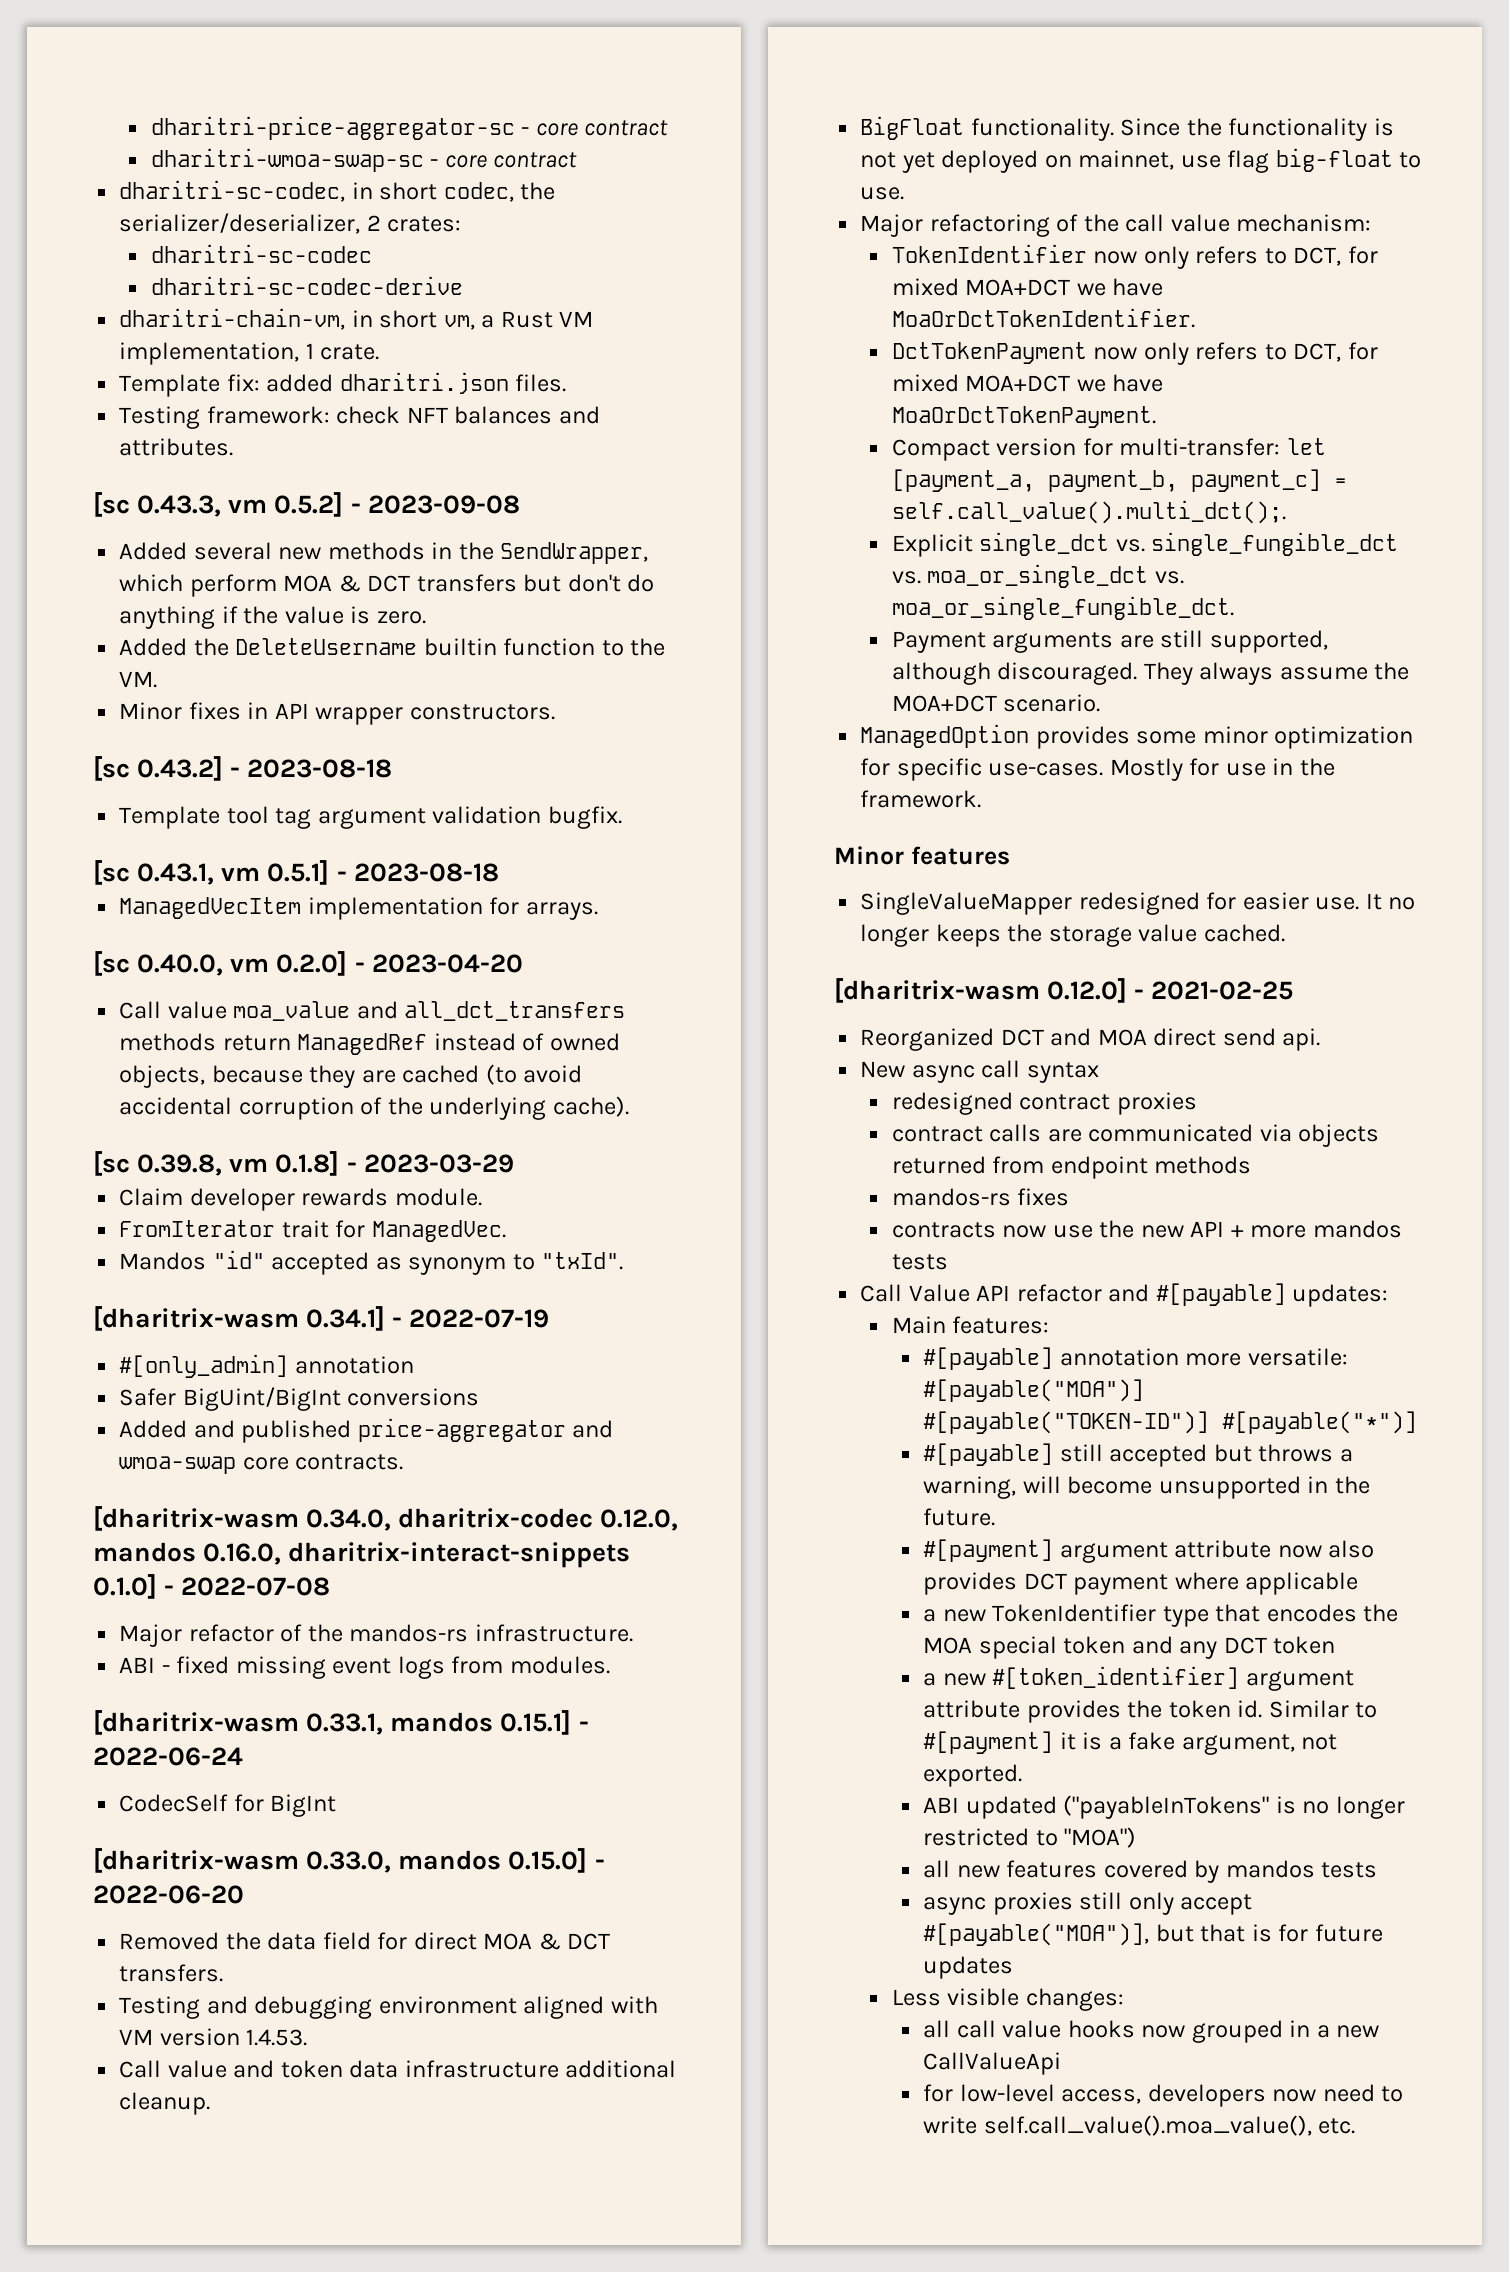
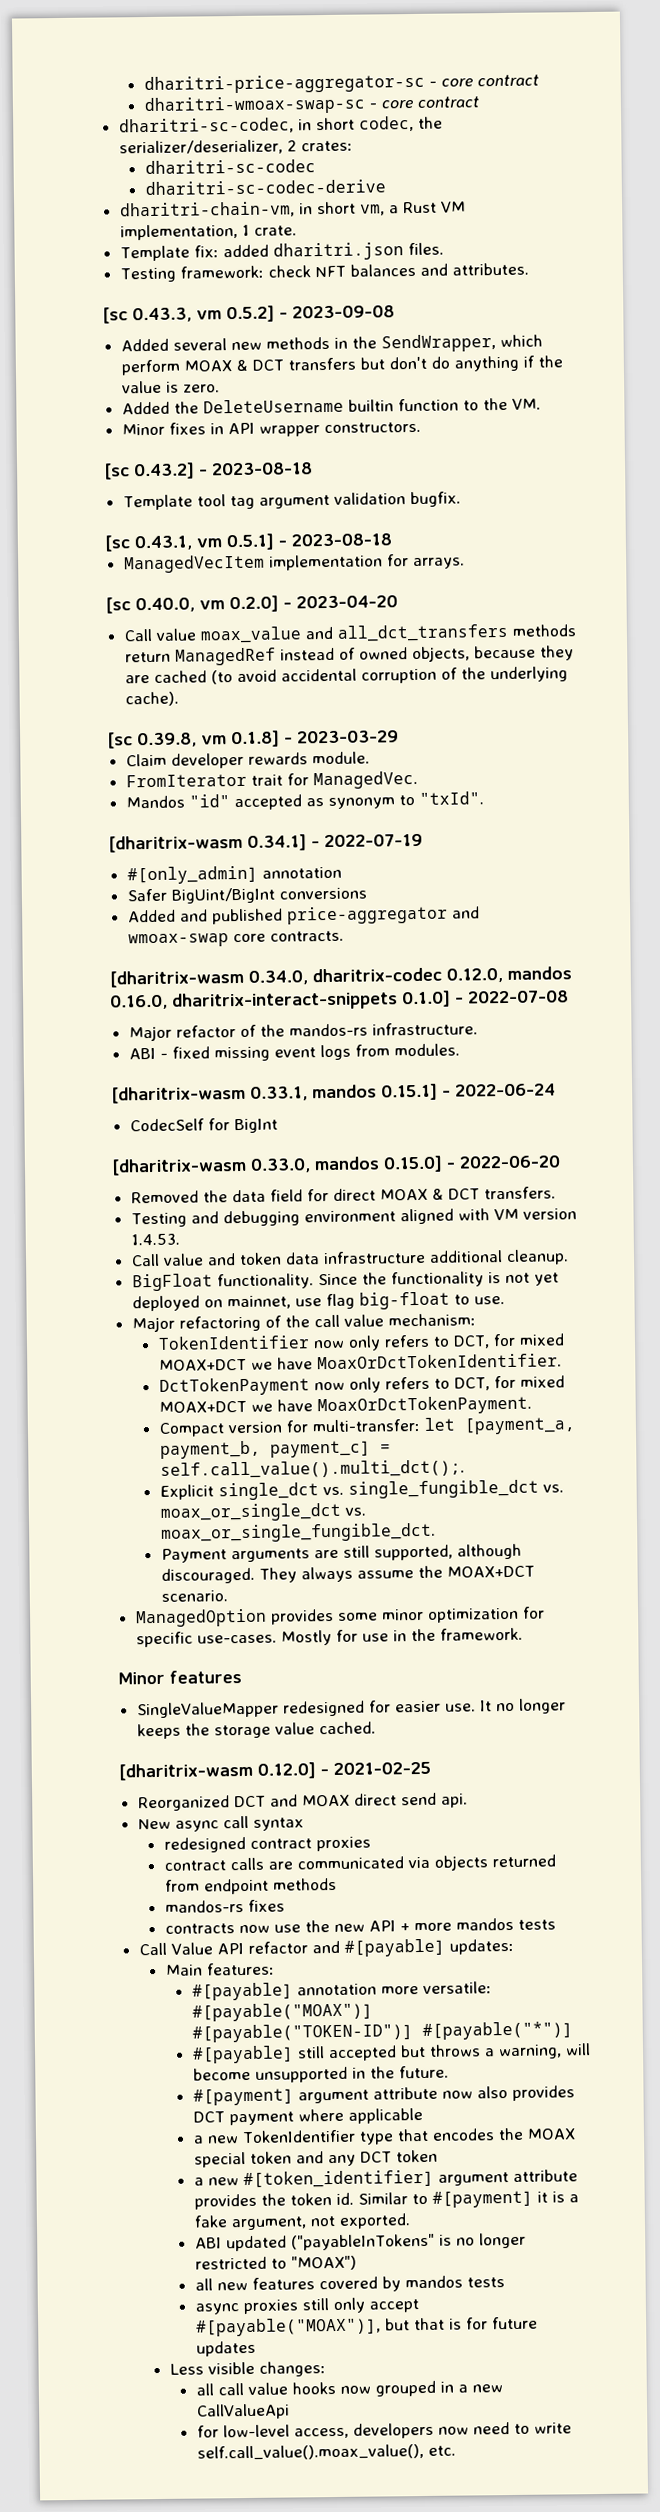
[150,148,424,172] dharitri-wmoa-swap-sc -> [143,95,366,116] dharitri-wmoax-swap-sc
[283,575,333,592] MOA -> [183,360,232,372] MOAX
[233,1001,351,1021] moa_value -> [199,626,302,644] moax_value
[119,1456,237,1474] wmoa-swap -> [127,933,229,948] wmoax-swap
[483,1933,533,1950] MOA -> [379,1188,428,1201] MOAX
[965,278,1164,296] [891,308,1195,328] MOA+DCT we have MoaOrDctTokenIdentifier. -> [158,1353,562,1371] MOAX+DCT we have MoaxOrDctTokenIdentifier.
[965,374,1164,392] [891,406,1156,428] MOA+DCT we have MoaOrDctTokenPayment. -> [158,1395,532,1416] MOAX+DCT we have MoaxOrDctTokenPayment.
[927,564,1184,588] [891,596,1234,620] moa_or_single_dct vs. moa_or_single_fungible_dct. -> [159,1502,366,1522] [160,1522,436,1543] moax_or_single_dct vs. moax_or_single_fungible_dct.
[891,695,997,712] MOA+DCT -> [446,1565,535,1578] MOAX+DCT
[1097,1029,1147,1046] MOA -> [301,1794,350,1807] MOAX
[923,1379,1145,1402] #[payable("MOA")] -> [191,2002,373,2022] #[payable("MOAX")]
[923,1637,973,1654] MOA -> [526,2128,576,2140] MOAX
[1064,1827,1137,1848] "MOA") -> [290,2255,357,2271] "MOAX")
[923,1923,1150,1946] #[payable("MOA")], -> [195,2317,381,2337] #[payable("MOAX")],
[983,2115,1312,2136] self.call_value().moa_value(), -> [196,2444,424,2461] self.call_value().moax_value(),

